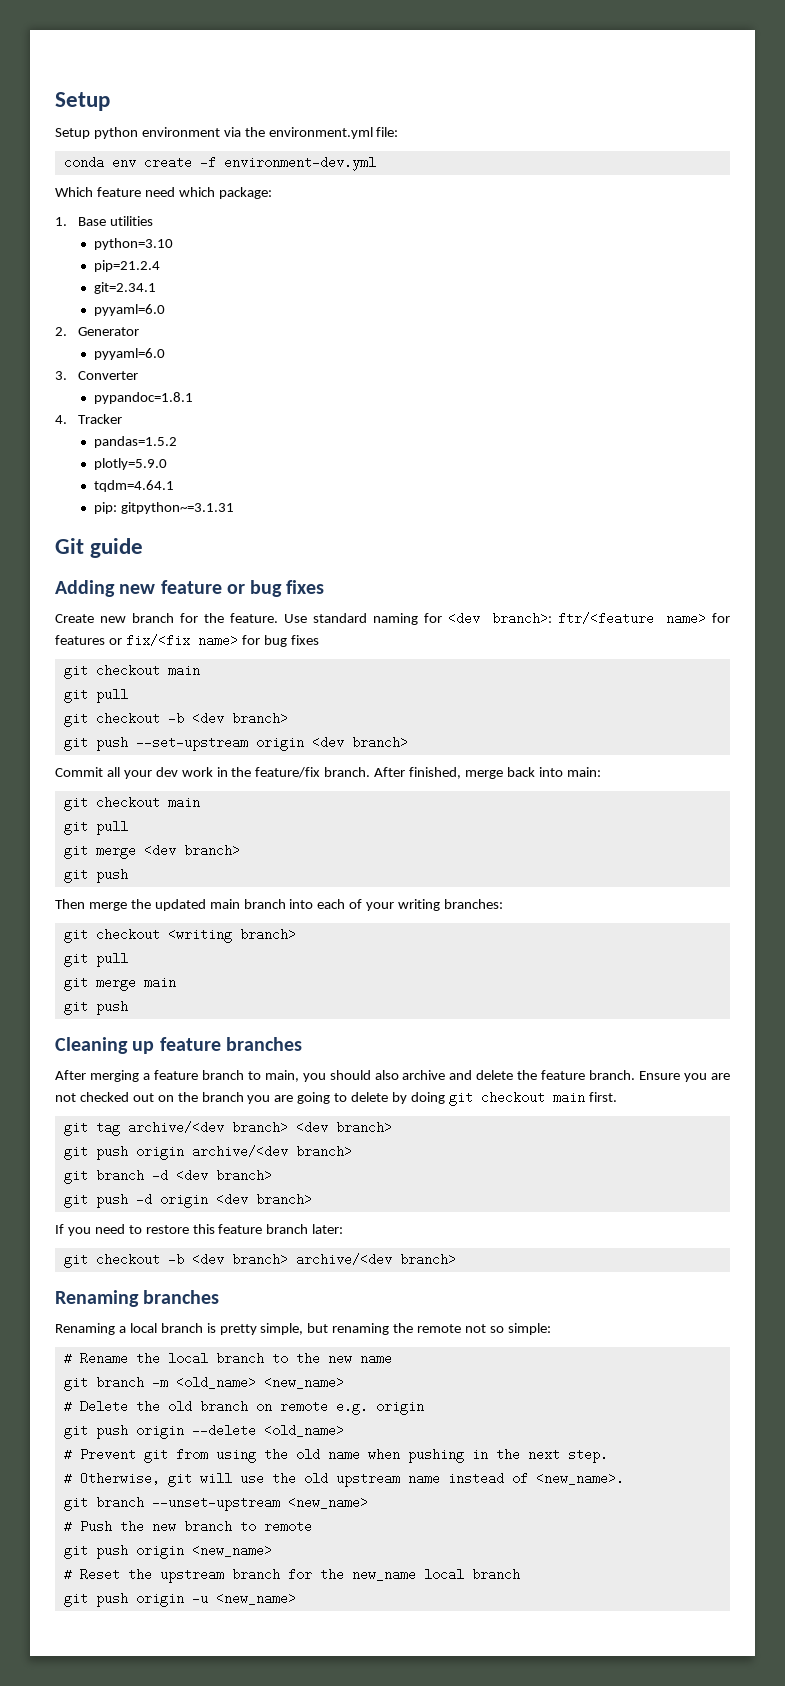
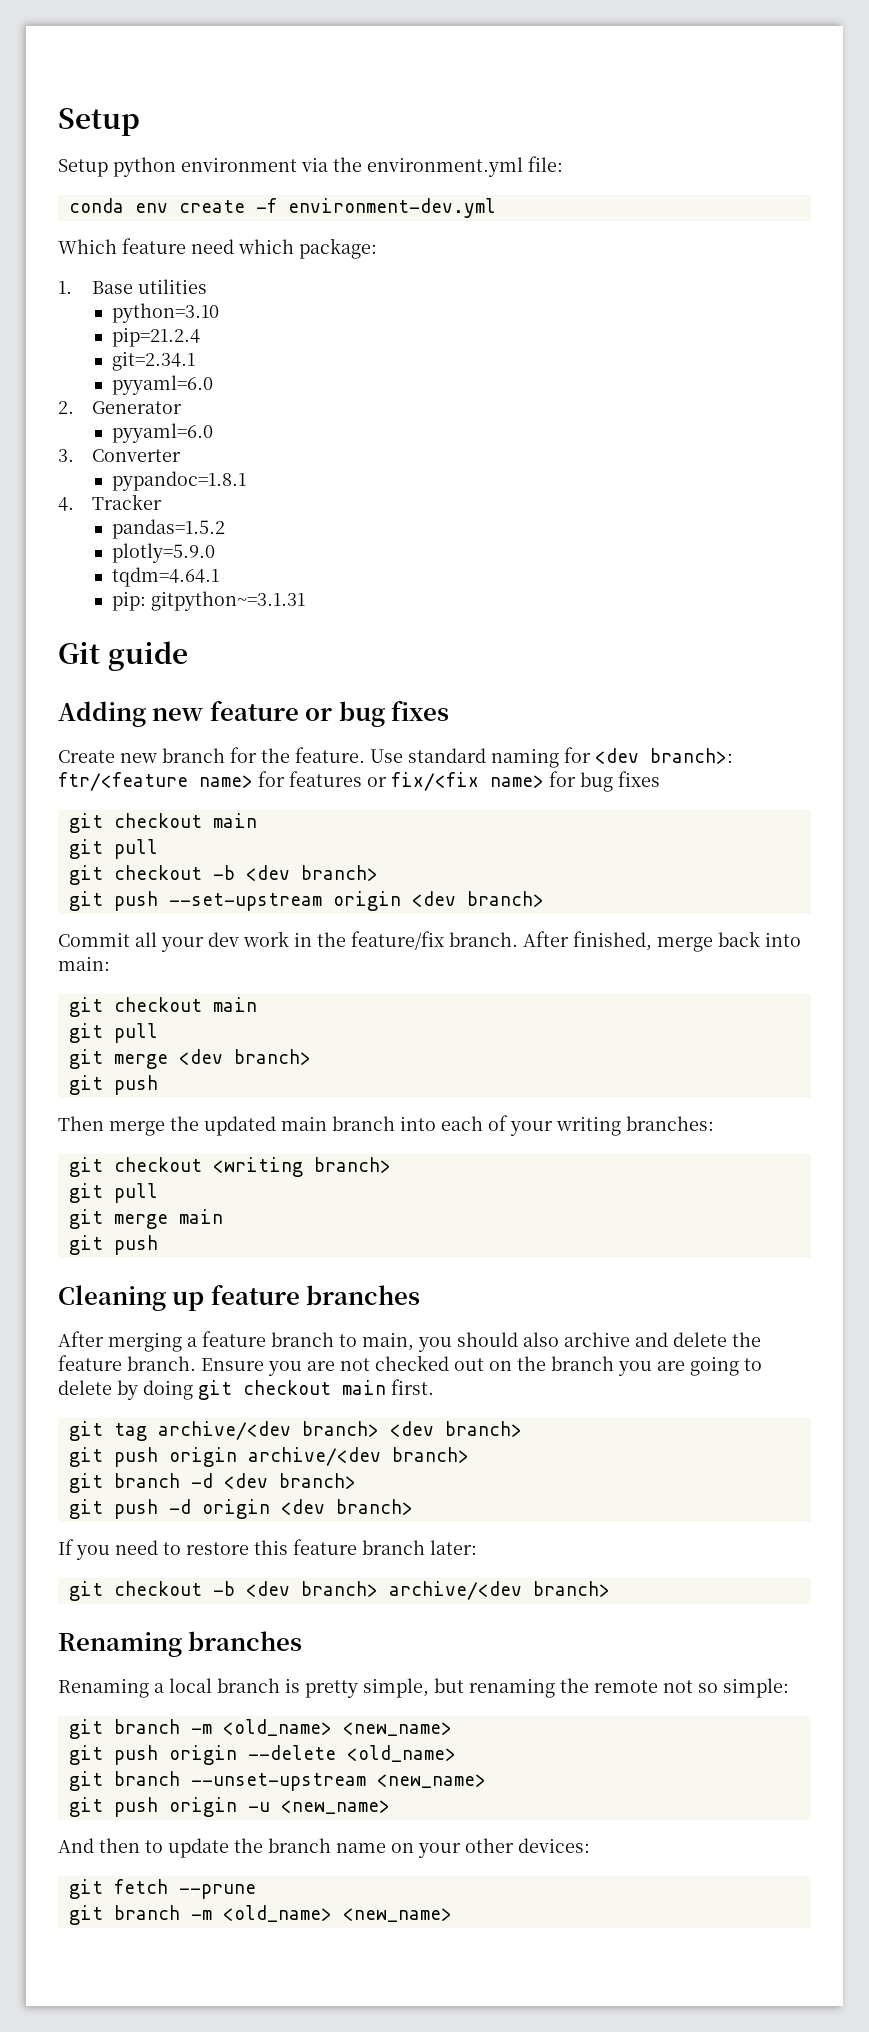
[63,1352,392,1365] [63,1376,344,1391] [63,1400,424,1415] // # Rename the local branch to the new name // git branch -m <old_name> <new_name> // # Delete the old branch on remote e.g. origin -> [68,1719,452,1739] // git branch -m <old_name> <new_name>
[63,1448,608,1463] [63,1472,624,1487] [63,1496,368,1511] [63,1520,312,1533] [63,1544,272,1559] [63,1568,520,1583] # Prevent git from using the old name when pushing in the next step. // # Otherwise, git will use the old upstream name instead of <new_name>. // git branch --unset-upstream <new_name> // # Push the new branch to remote // git push origin <new_name> // # Reset the upstream branch for the new_name local branch -> [68,1771,486,1791] git branch --unset-upstream <new_name>
(296, 1598) none -> [58,1838,590,1858] [68,1879,256,1899] [68,1905,452,1925] // And then to update the branch name on your other devices: // git fetch --prune // git branch -m <old_name> <new_name>

